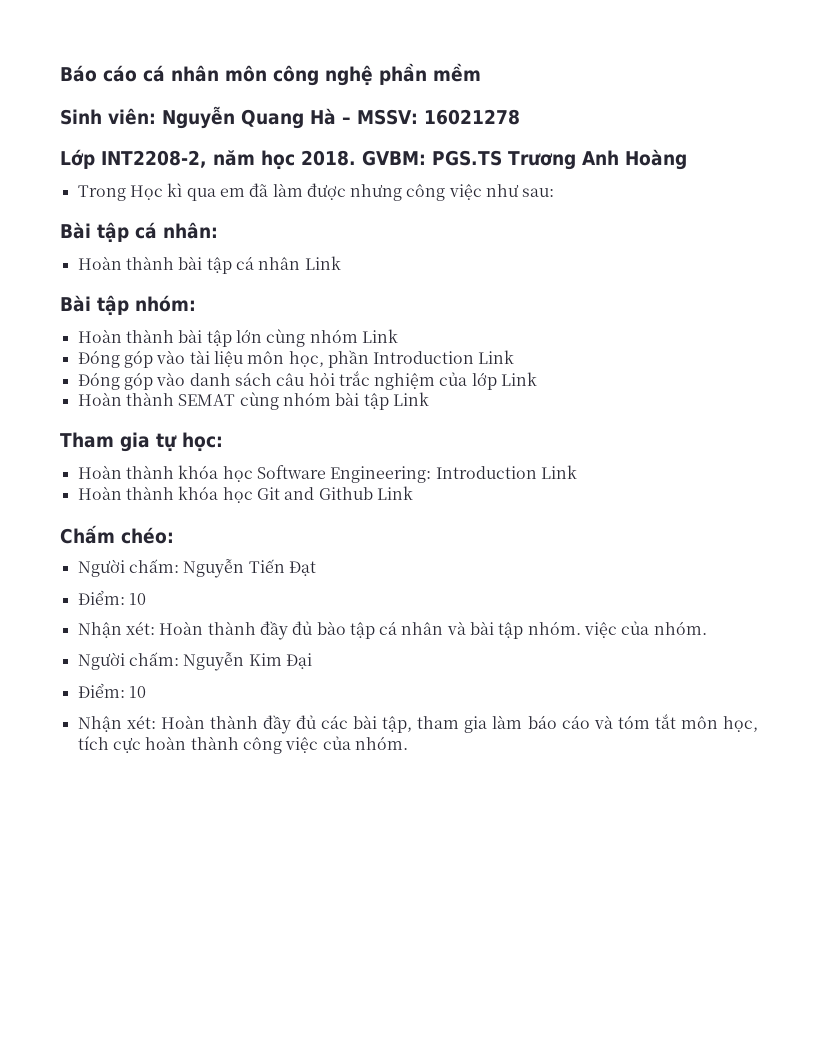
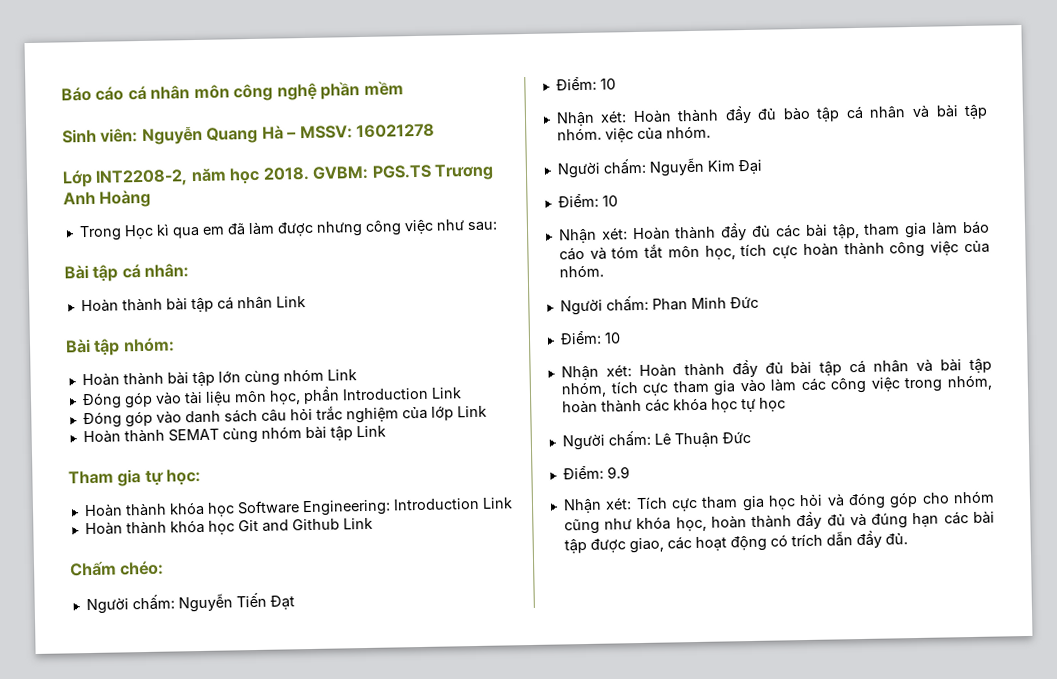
(408, 743) none -> [559,295,759,316] [559,330,621,345] [560,358,993,381] [560,374,993,398] [561,397,786,414] [561,430,751,451] [562,465,630,480] [562,490,995,514] [563,510,995,535] [563,530,908,554] // Người chấm: Phan Minh Đức // Điểm: 10 // Nhận xét: Hoàn thành đầy đủ bài tập cá nhân và bài tập nhóm, tích cực tham gia vào làm các công việc trong nhóm, hoàn thành các khóa học tự học // Người chấm: Lê Thuận Đức // Điểm: 9.9 // Nhận xét: Tích cực tham gia học hỏi và đóng góp cho nhóm cũng như khóa học, hoàn thành đầy đủ và đúng hạn các bài tập được giao, các hoạt động có trích dẫn đầy đủ.

